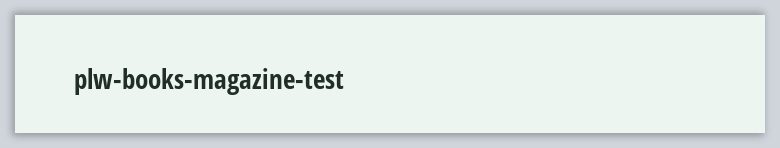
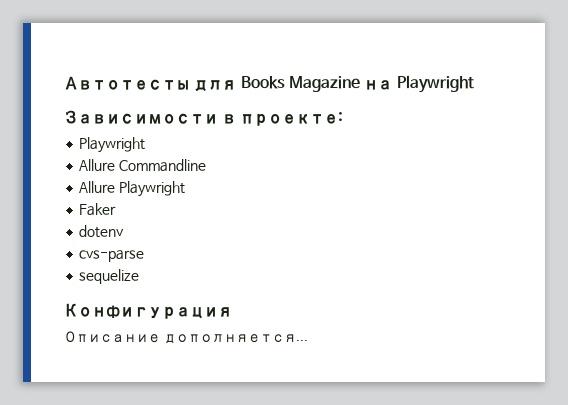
[74,68,344,95] plw-books-magazine-test -> [64,75,474,93] [64,110,344,126] [79,137,146,153] [79,159,207,172] [79,181,186,197] [79,203,117,216] [79,225,125,238] [79,250,145,262] [79,269,140,284] [64,303,232,319] [64,331,308,344] Автотесты для Books Magazine на Playwright // Зависимости в проекте: // Playwright // Allure Commandline // Allure Playwright // Faker // dotenv // cvs-parse // sequelize // Конфигурация // Описание дополняется...

